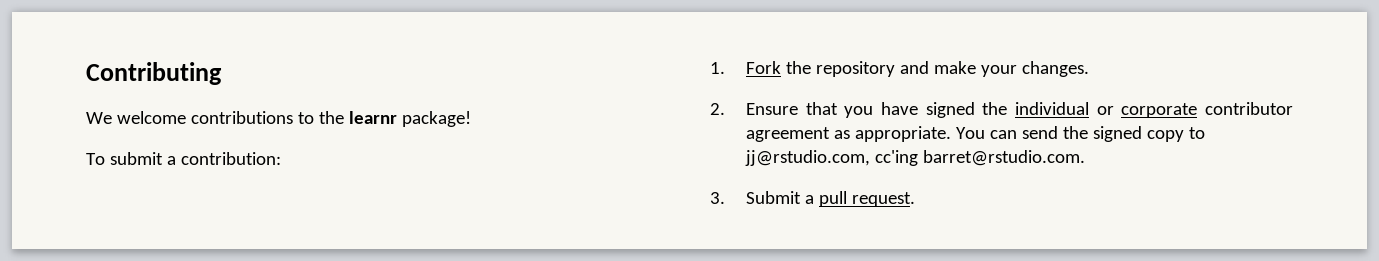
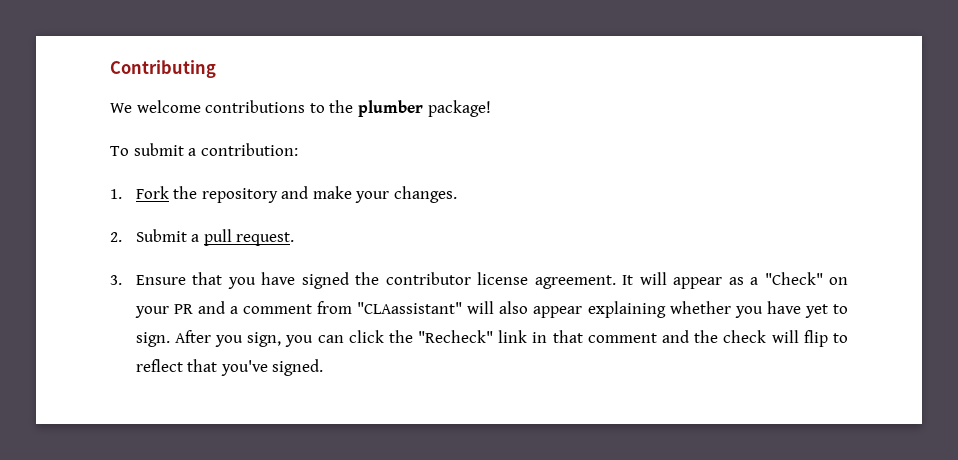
[348,111,397,124] learnr -> [357,100,423,117] plumber
(725, 109) none -> [135,229,295,246] [110,275,122,285] Submit a pull request. // 3.
[1015,102,1293,118] [746,126,1206,142] [745,150,1086,166] [710,191,916,207] individual or corporate contributor agreement as appropriate. You can send the signed copy to jj@rstudio.com, cc'ing barret@rstudio.com. // 3. Submit a pull request. -> [385,272,848,289] [134,301,848,318] [135,330,849,347] [135,359,324,376] contributor license agreement. It will appear as a "Check" on your PR and a comment from "CLAassistant" will also appear explaining whether you have yet to sign. After you sign, you can click the "Recheck" link in that comment and the check will flip to reflect that you've signed.

